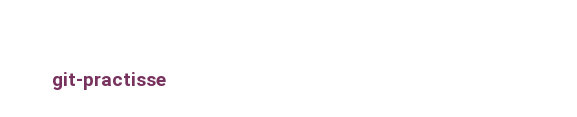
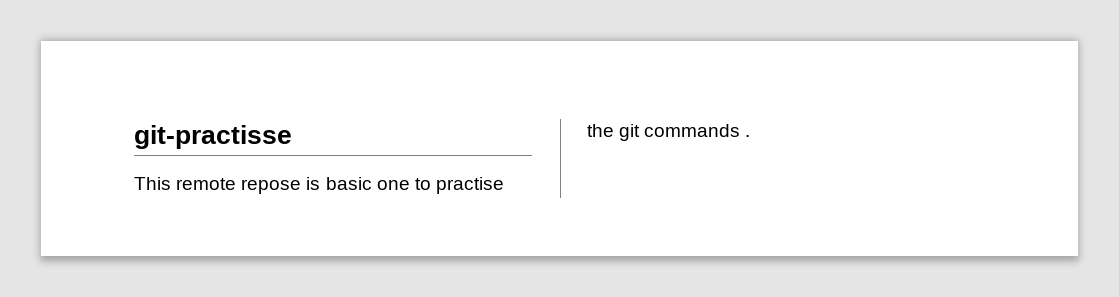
(166, 81) none -> [134,177,504,194] [587,124,751,141] // This remote repose is basic one to practise the git commands .

